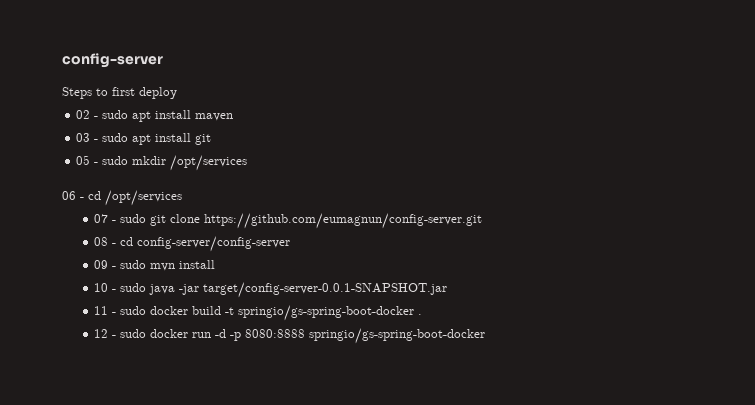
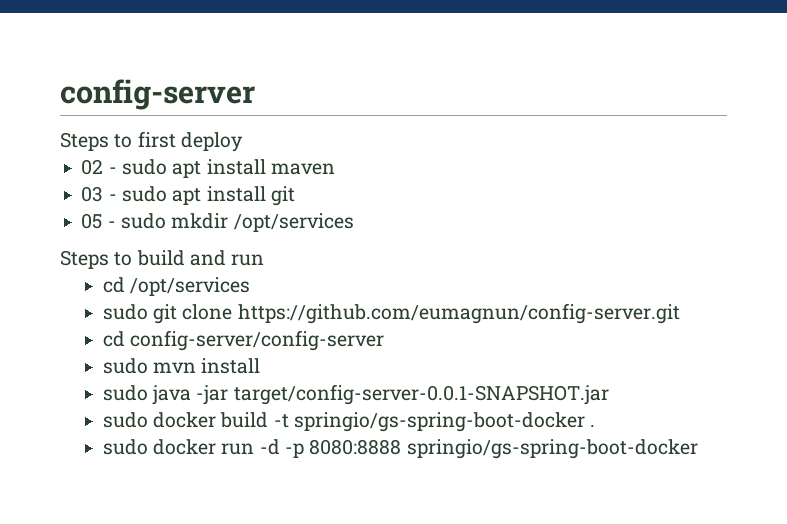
[62,191,84,200] 06 - -> [60,250,265,269] Steps to build and run //
[94,214,117,223] 07 - -> (251, 286) none
[94,237,117,246] 08 - -> (680, 313) none
[94,260,117,269] 09 - -> (385, 340) none
[94,283,117,292] 10 - -> (261, 366) none
[94,306,117,315] 11 - -> (609, 394) none
[94,329,117,338] 12 - -> (596, 426) none

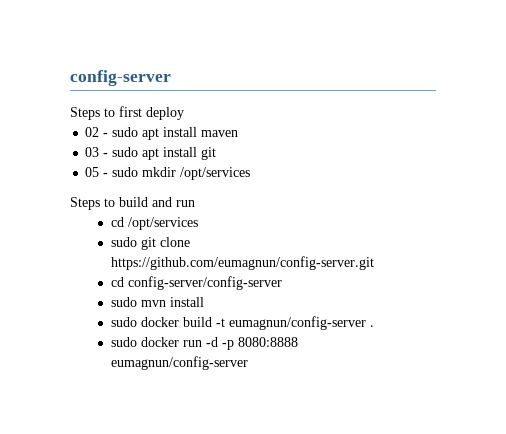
[102,384,609,405] // sudo java -jar target/config-server-0.0.1-SNAPSHOT.jar -> (205, 302) none
[294,412,586,432] springio/gs-spring-boot-docker -> [229,316,367,330] eumagnun/config-server
[406,439,698,459] springio/gs-spring-boot-docker -> [111,356,249,370] eumagnun/config-server

